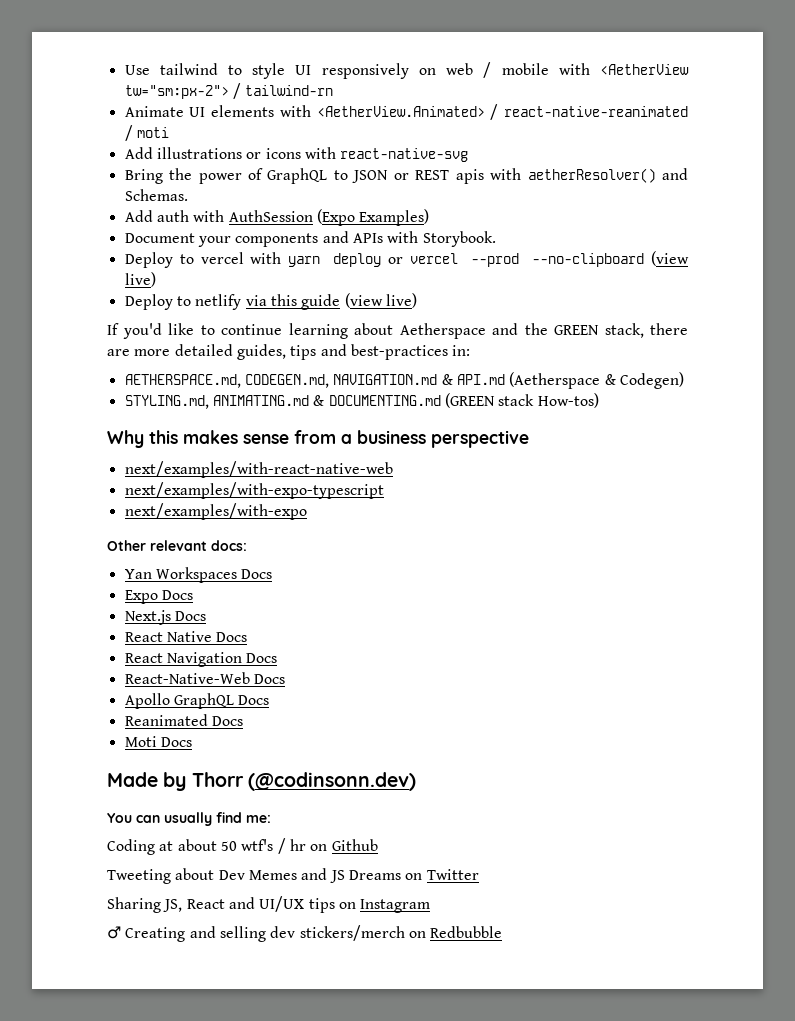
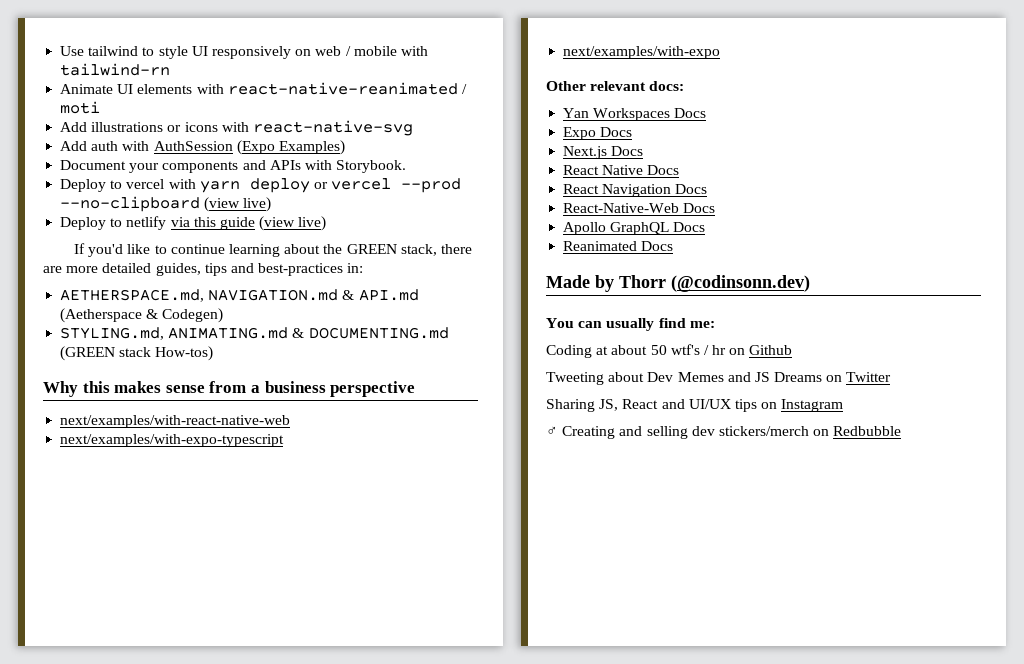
[600,64,690,75] [124,83,241,99] <AetherView tw="sm:px-2"> / -> (428, 51) none
[316,104,499,120] <AetherView.Animated> / -> (224, 89) none
[124,168,688,184] [124,189,188,201] // Bring the power of GraphQL to JSON or REST apis with aetherResolver() and Schemas. -> (413, 128) none
[399,323,518,339] Aetherspace and -> (321, 249) none
[244,374,329,388] CODEGEN.md, -> (205, 295) none
[124,736,192,747] // Moti Docs -> (674, 246) none

